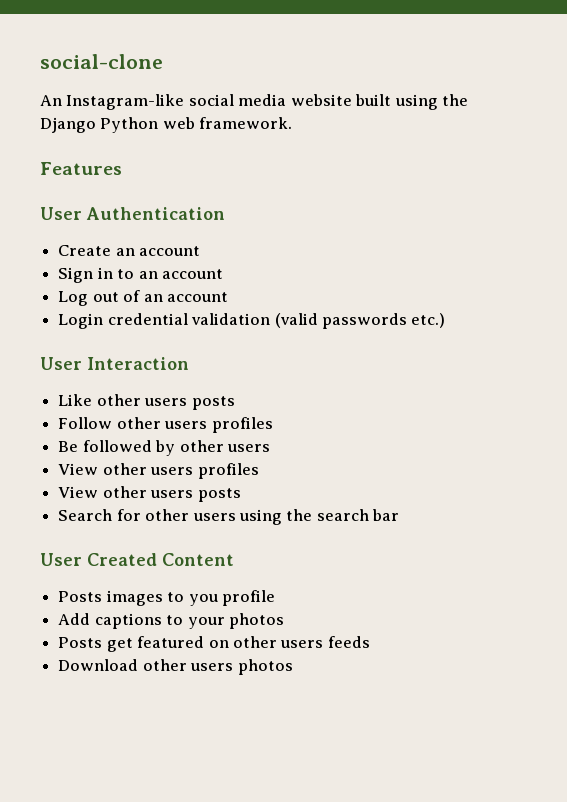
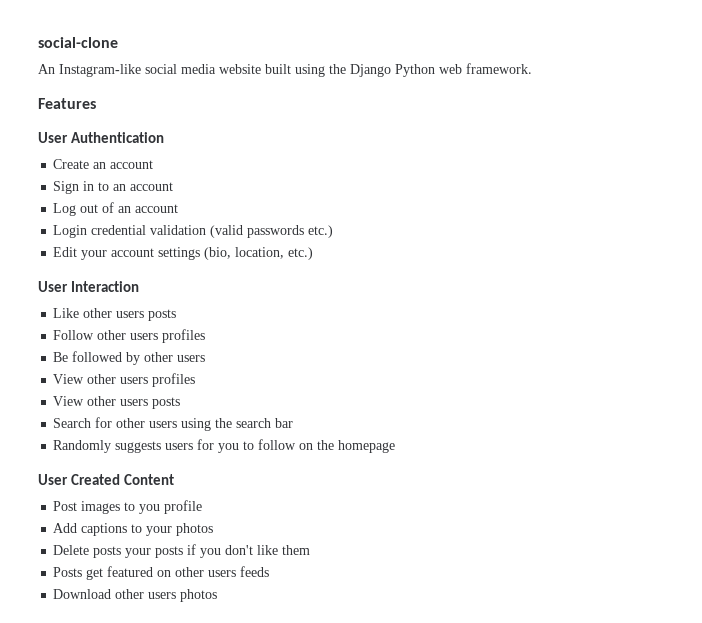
(446, 320) none -> [53,247,314,260] // Edit your account settings (bio, location, etc.)
(400, 515) none -> [53,439,396,453] // Randomly suggests users for you to follow on the homepage
[58,591,103,602] Posts -> [53,501,78,511] Post
(284, 621) none -> [53,544,311,558] // Delete posts your posts if you don't like them

